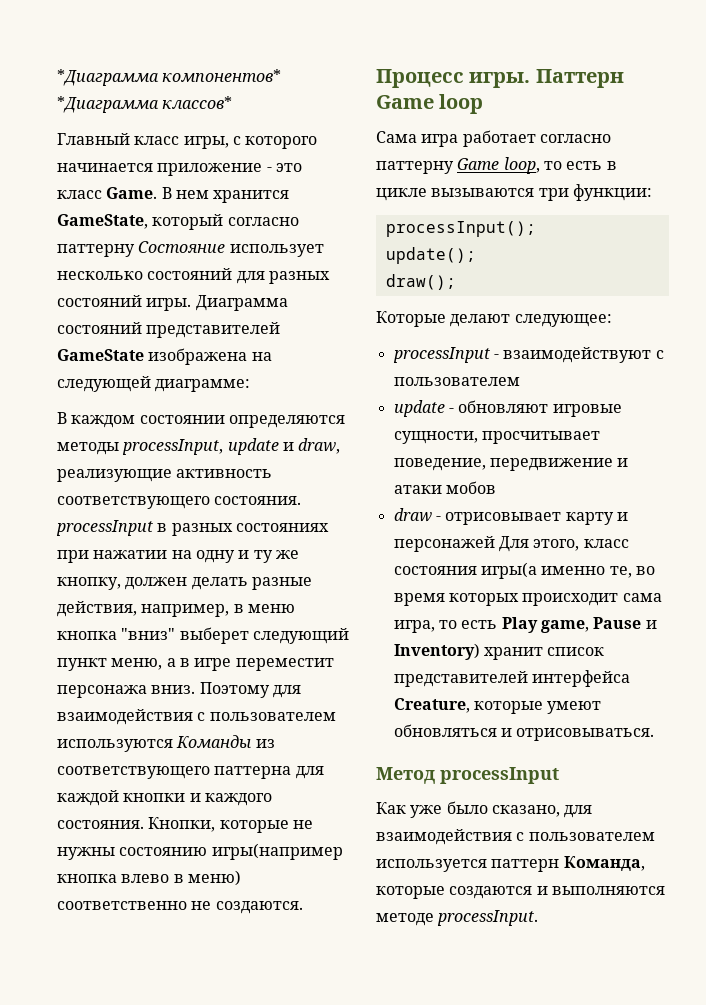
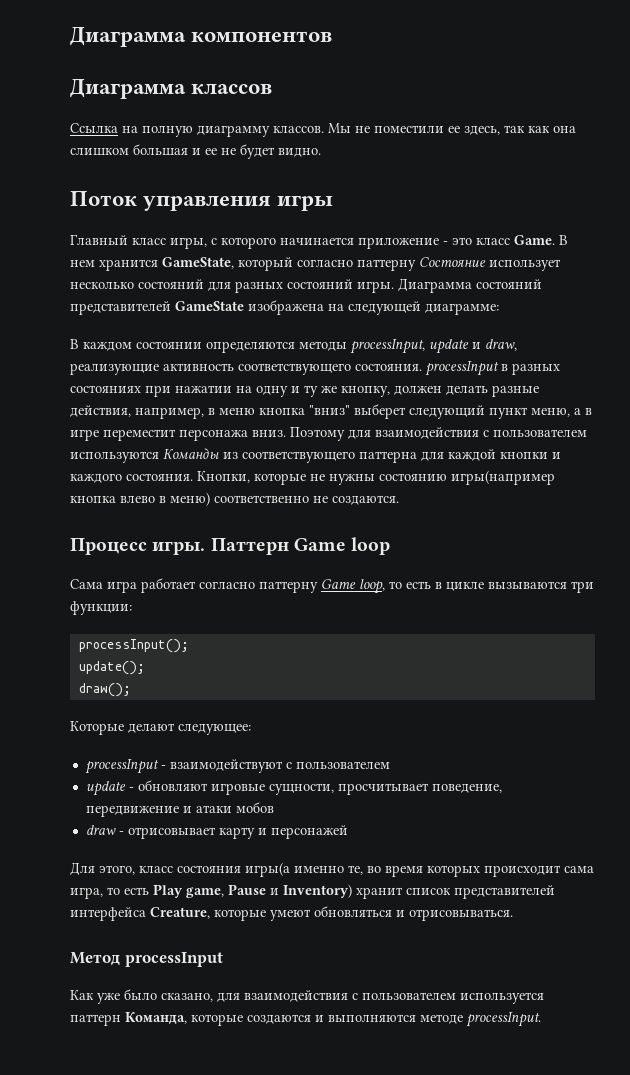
[57,69,282,86] [57,96,233,113] *Диаграмма компонентов* *Диаграмма классов* -> [70,27,333,47] [70,79,273,99] [70,123,576,137] [70,144,321,159] [70,191,334,211] Диаграмма компонентов // Диаграмма классов // Ссылка на полную диаграмму классов. Мы не поместили ее здесь, так как она слишком большая и ее не будет видно. // Поток управления игры
(495, 544) none -> (348, 832) //

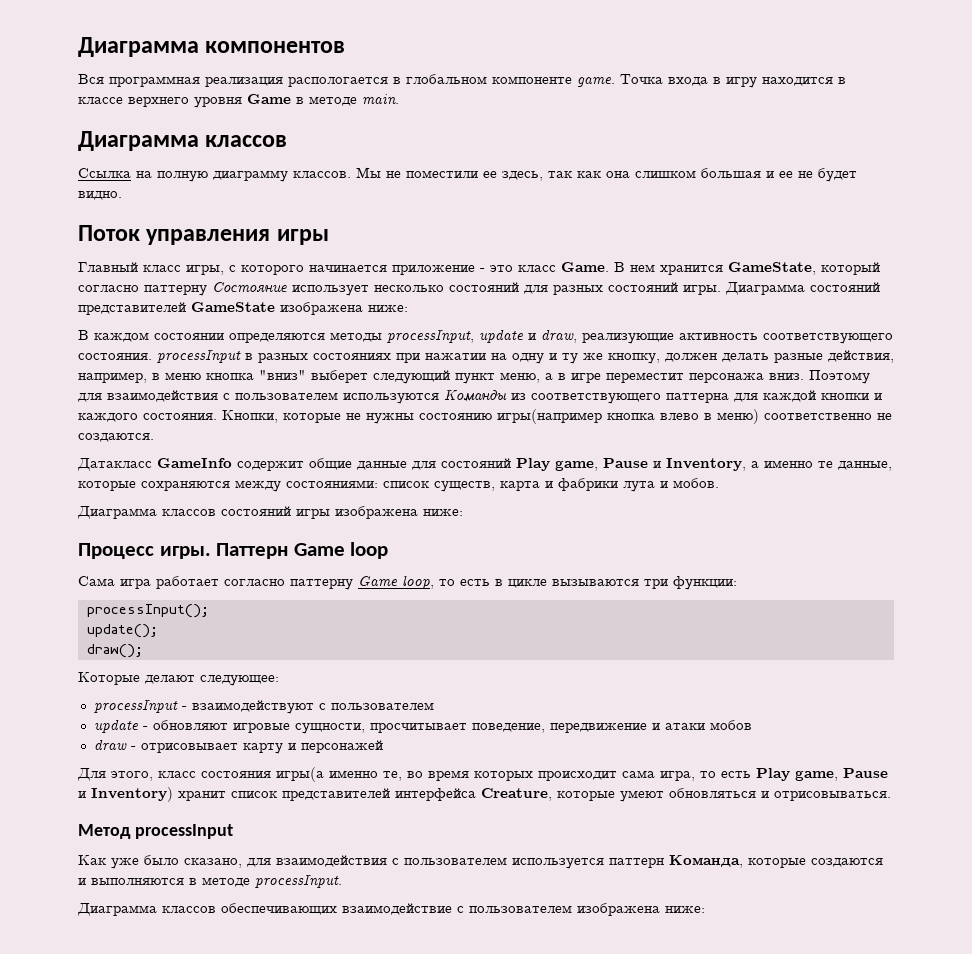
(333, 36) none -> [78,74,846,88] [78,94,399,108] // Вся программная реализация распологается в глобальном компоненте game. Точка входа в игру находится в классе верхнего уровня Game в методе main.
[328,301,499,315] на следующей диаграмме: -> [368,305,408,312] ниже:
(399, 500) none -> [77,458,892,471] [78,478,719,492] [77,506,463,519] // Датакласс GameInfo содержит общие данные для состояний Play game, Pause и Inventory, а именно те данные, которые сохраняются между состояниями: список существ, карта и фабрики лута и мобов. // Диаграмма классов состояний игры изображена ниже:
(416, 1018) none -> [189,878,197,885] в
(541, 1019) none -> [77,903,705,916] // Диаграмма классов обеспечивающих взаимодействие с пользователем изображена ниже:

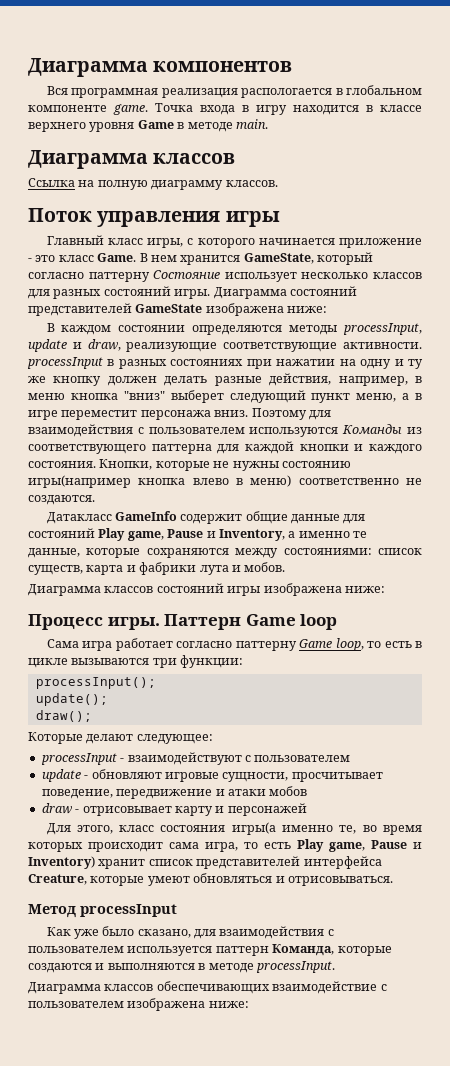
[356,167,857,182] [78,191,122,200] Мы не поместили ее здесь, так как она слишком большая и ее не будет видно. -> (278, 183) none
[449,282,519,292] состояний -> [373,272,422,279] классов
[679,333,893,344] [78,353,152,360] активность соответствующего состояния. -> [223,342,422,352] соответствующие активности.
[608,353,660,364] кнопку, -> [53,376,102,386] кнопку

